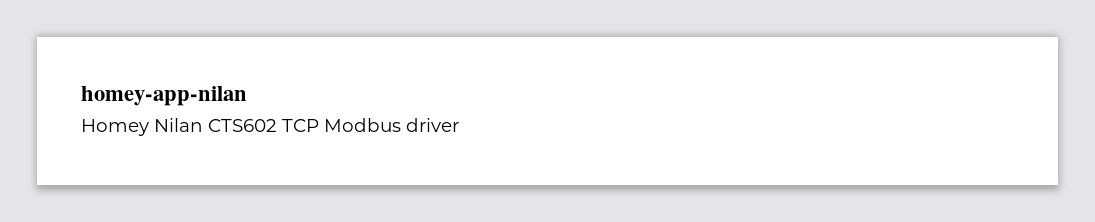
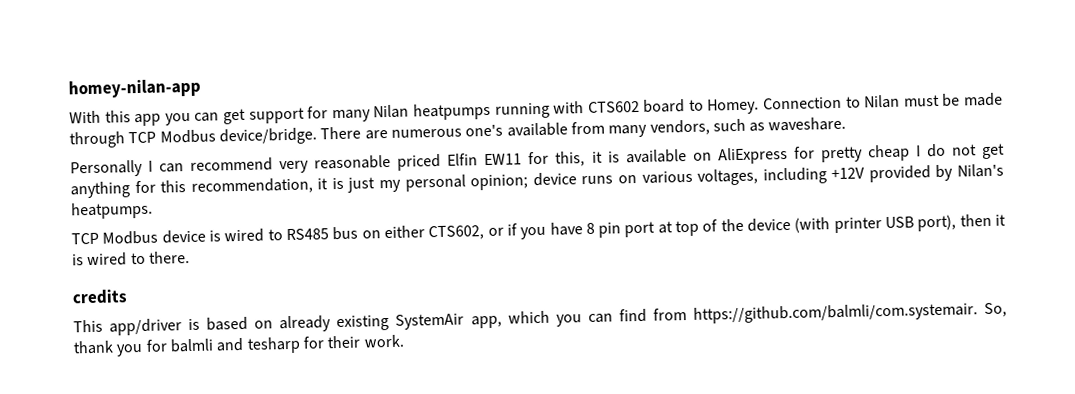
[81,86,247,106] [81,118,459,136] homey-app-nilan // Homey Nilan CTS602 TCP Modbus driver -> [68,78,201,99] [69,92,1004,127] [69,116,847,149] [70,143,1005,178] [70,163,1004,199] [71,201,153,220] [71,213,1006,245] [72,251,190,267] [72,289,128,305] [73,302,1008,336] [73,334,404,357] homey-nilan-app // With this app you can get support for many Nilan heatpumps running with CTS602 board to Homey. Connection to Nilan must be made through TCP Modbus device/bridge. There are numerous one's available from many vendors, such as waveshare. // Personally I can recommend very reasonable priced Elfin EW11 for this, it is available on AliExpress for pretty cheap I do not get anything for this recommendation, it is just my personal opinion; device runs on various voltages, including +12V provided by Nilan's heatpumps. // TCP Modbus device is wired to RS485 bus on either CTS602, or if you have 8 pin port at top of the device (with printer USB port), then it is wired to there. // credits // This app/driver is based on already existing SystemAir app, which you can find from https://github.com/balmli/com.systemair. So, thank you for balmli and tesharp for their work.

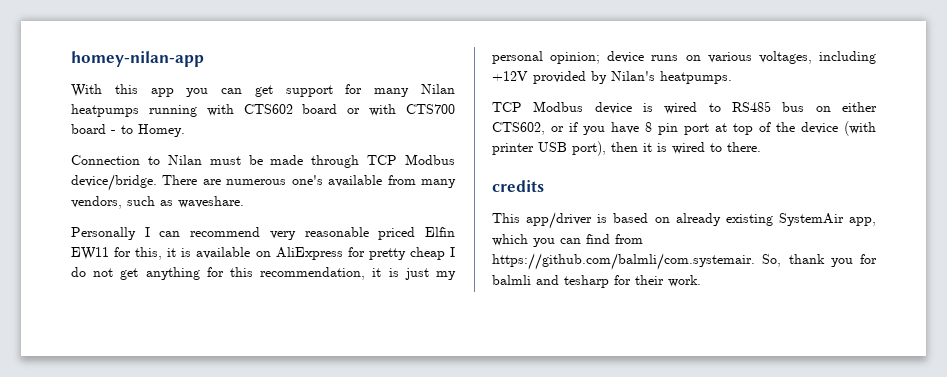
(686, 106) none -> [347,104,455,116] [71,124,116,134] or with CTS700 board -
(760, 106) none -> (185, 130) //

